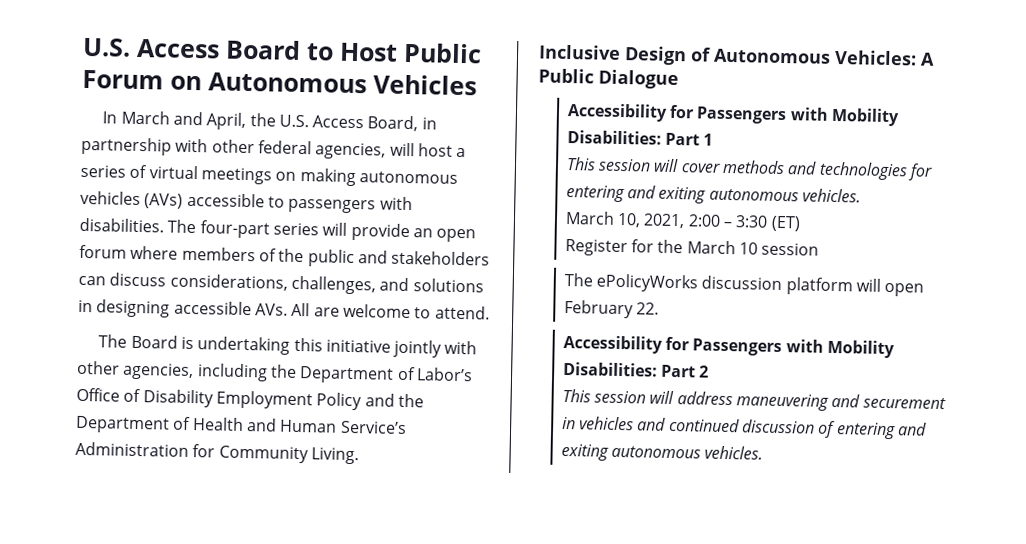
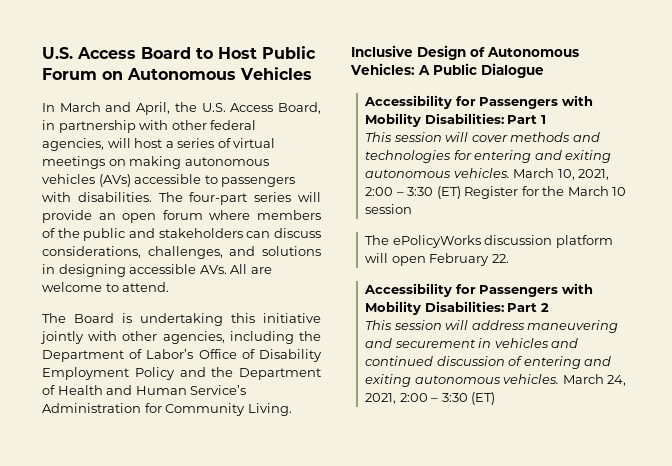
(862, 195) // -> (510, 173) none
(801, 223) // -> (461, 192) none
(764, 452) none -> [562,374,627,386] [365,392,496,405] March 24, 2021, 2:00 – 3:30 (ET)

